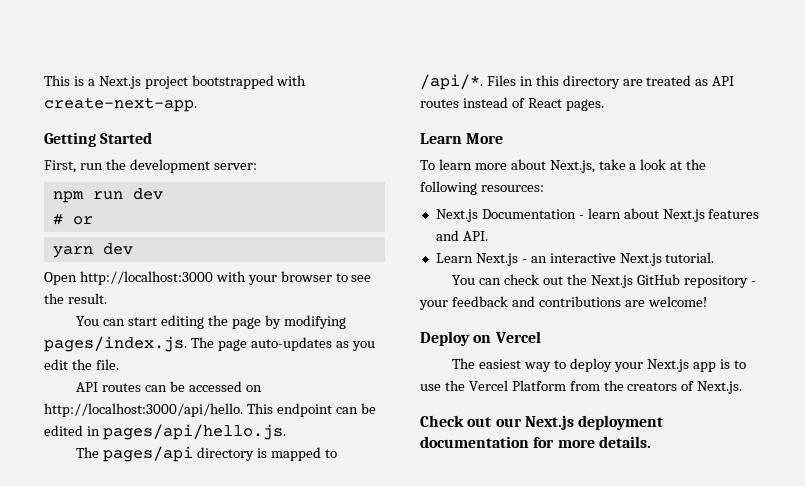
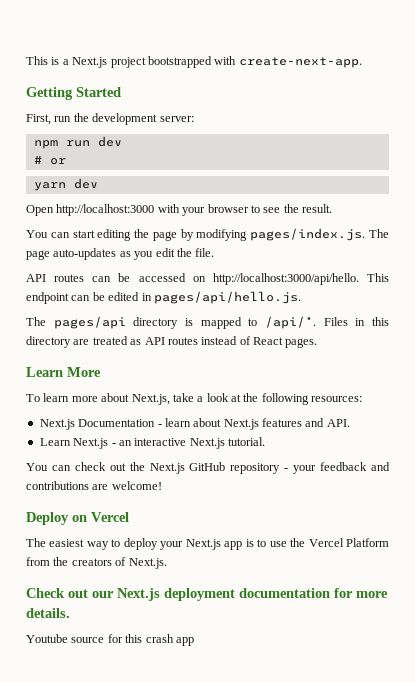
(651, 442) none -> [26,634,194,646] // Youtube source for this crash app

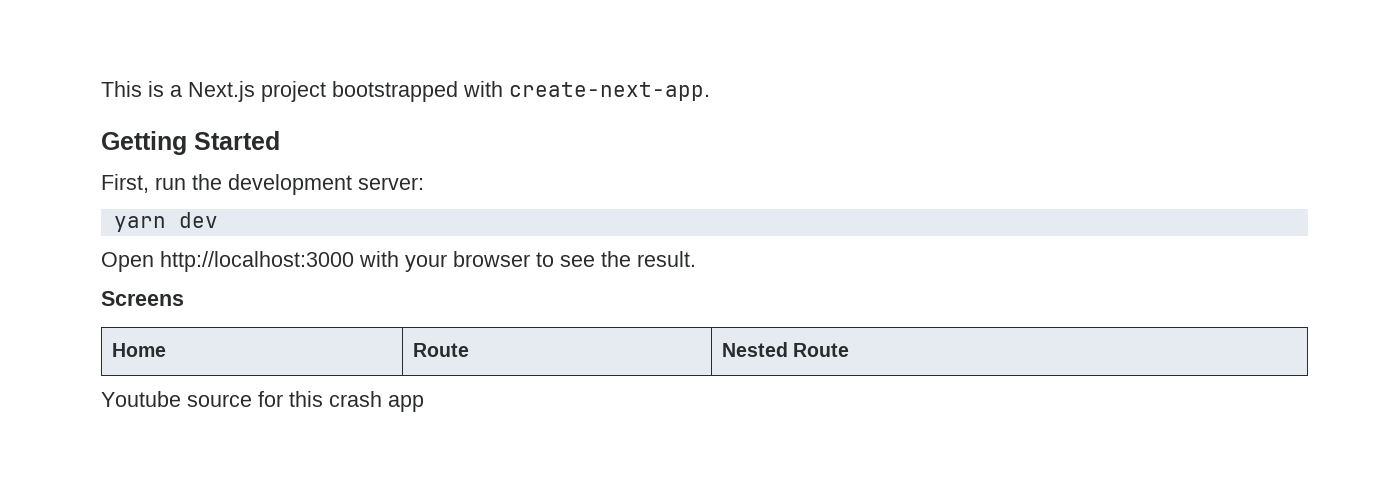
[33,136,122,149] [33,155,66,165] // npm run dev // # or -> (424, 183) none
[26,228,389,241] [26,248,215,260] [26,273,389,285] [26,291,301,304] [26,316,390,329] [26,336,318,348] [26,367,101,377] [26,393,363,405] [39,418,350,430] [39,437,265,449] [26,462,391,474] [26,481,162,490] [26,512,129,525] [26,538,389,550] [26,557,167,569] [26,588,388,601] [26,608,70,618] You can start editing the page by modifying pages/index.js. The page auto-updates as you edit the file. // API routes can be accessed on http://localhost:3000/api/hello. This endpoint can be edited in pages/api/hello.js. // The pages/api directory is mapped to /api/*. Files in this directory are treated as API routes instead of React pages. // Learn More // To learn more about Next.js, take a look at the following resources: // Next.js Documentation - learn about Next.js features and API. // Learn Next.js - an interactive Next.js tutorial. // You can check out the Next.js GitHub repository - your feedback and contributions are welcome! // Deploy on Vercel // The easiest way to deploy your Next.js app is to use the Vercel Platform from the creators of Next.js. // Check out our Next.js deployment documentation for more details. -> [101,291,184,306] [111,343,166,357] [412,343,469,357] [721,342,850,357] Screens // Home | Route | Nested Route

